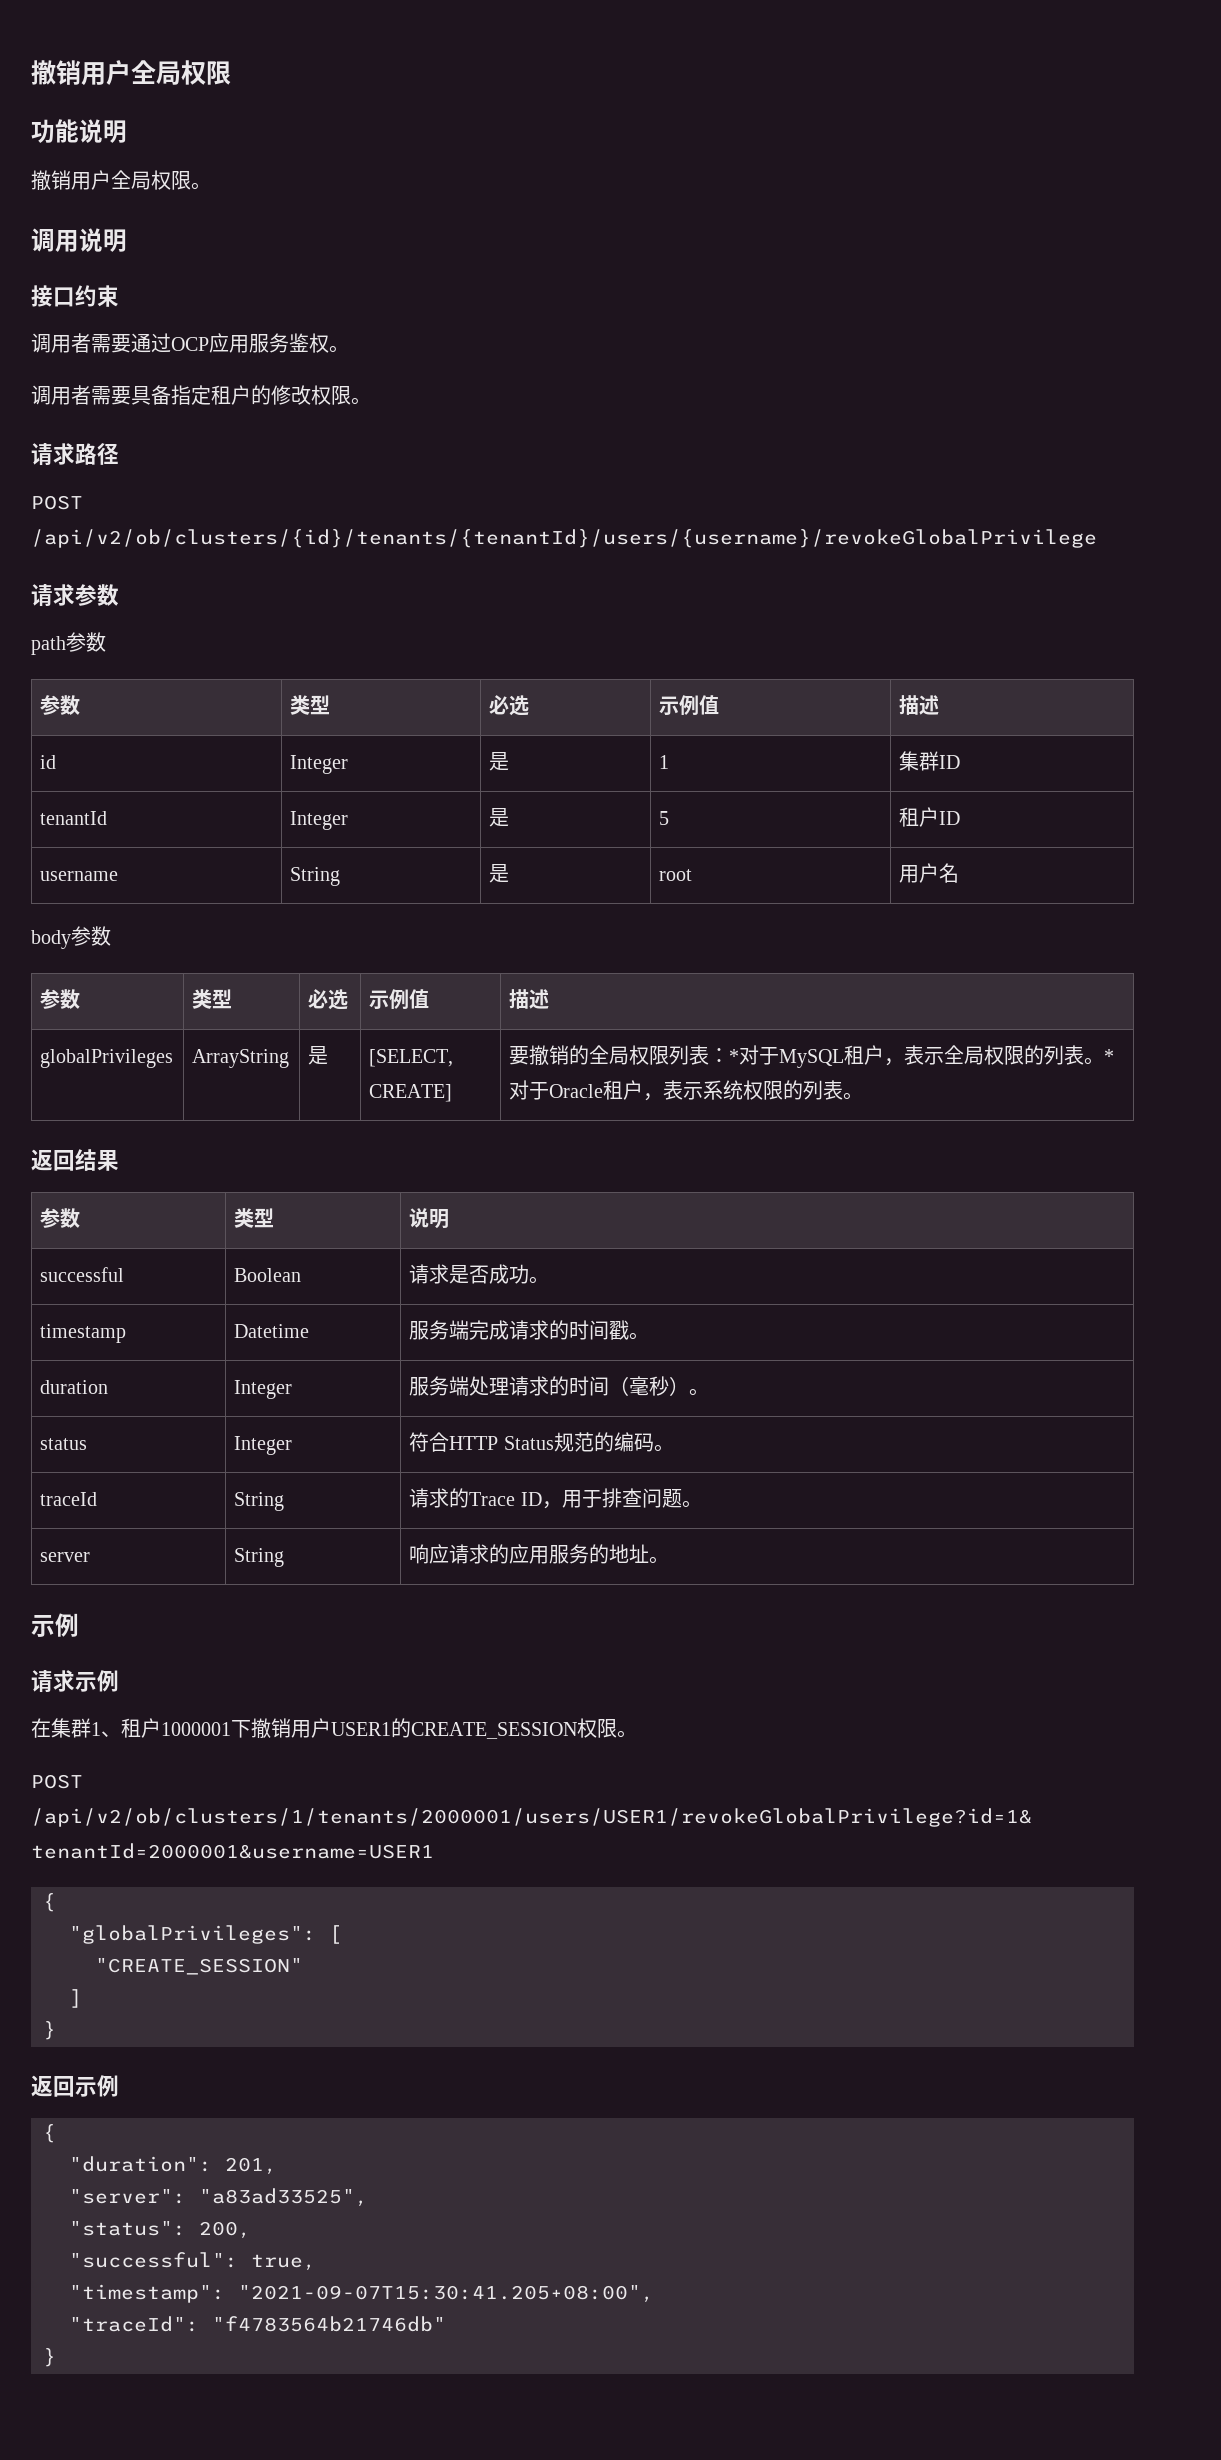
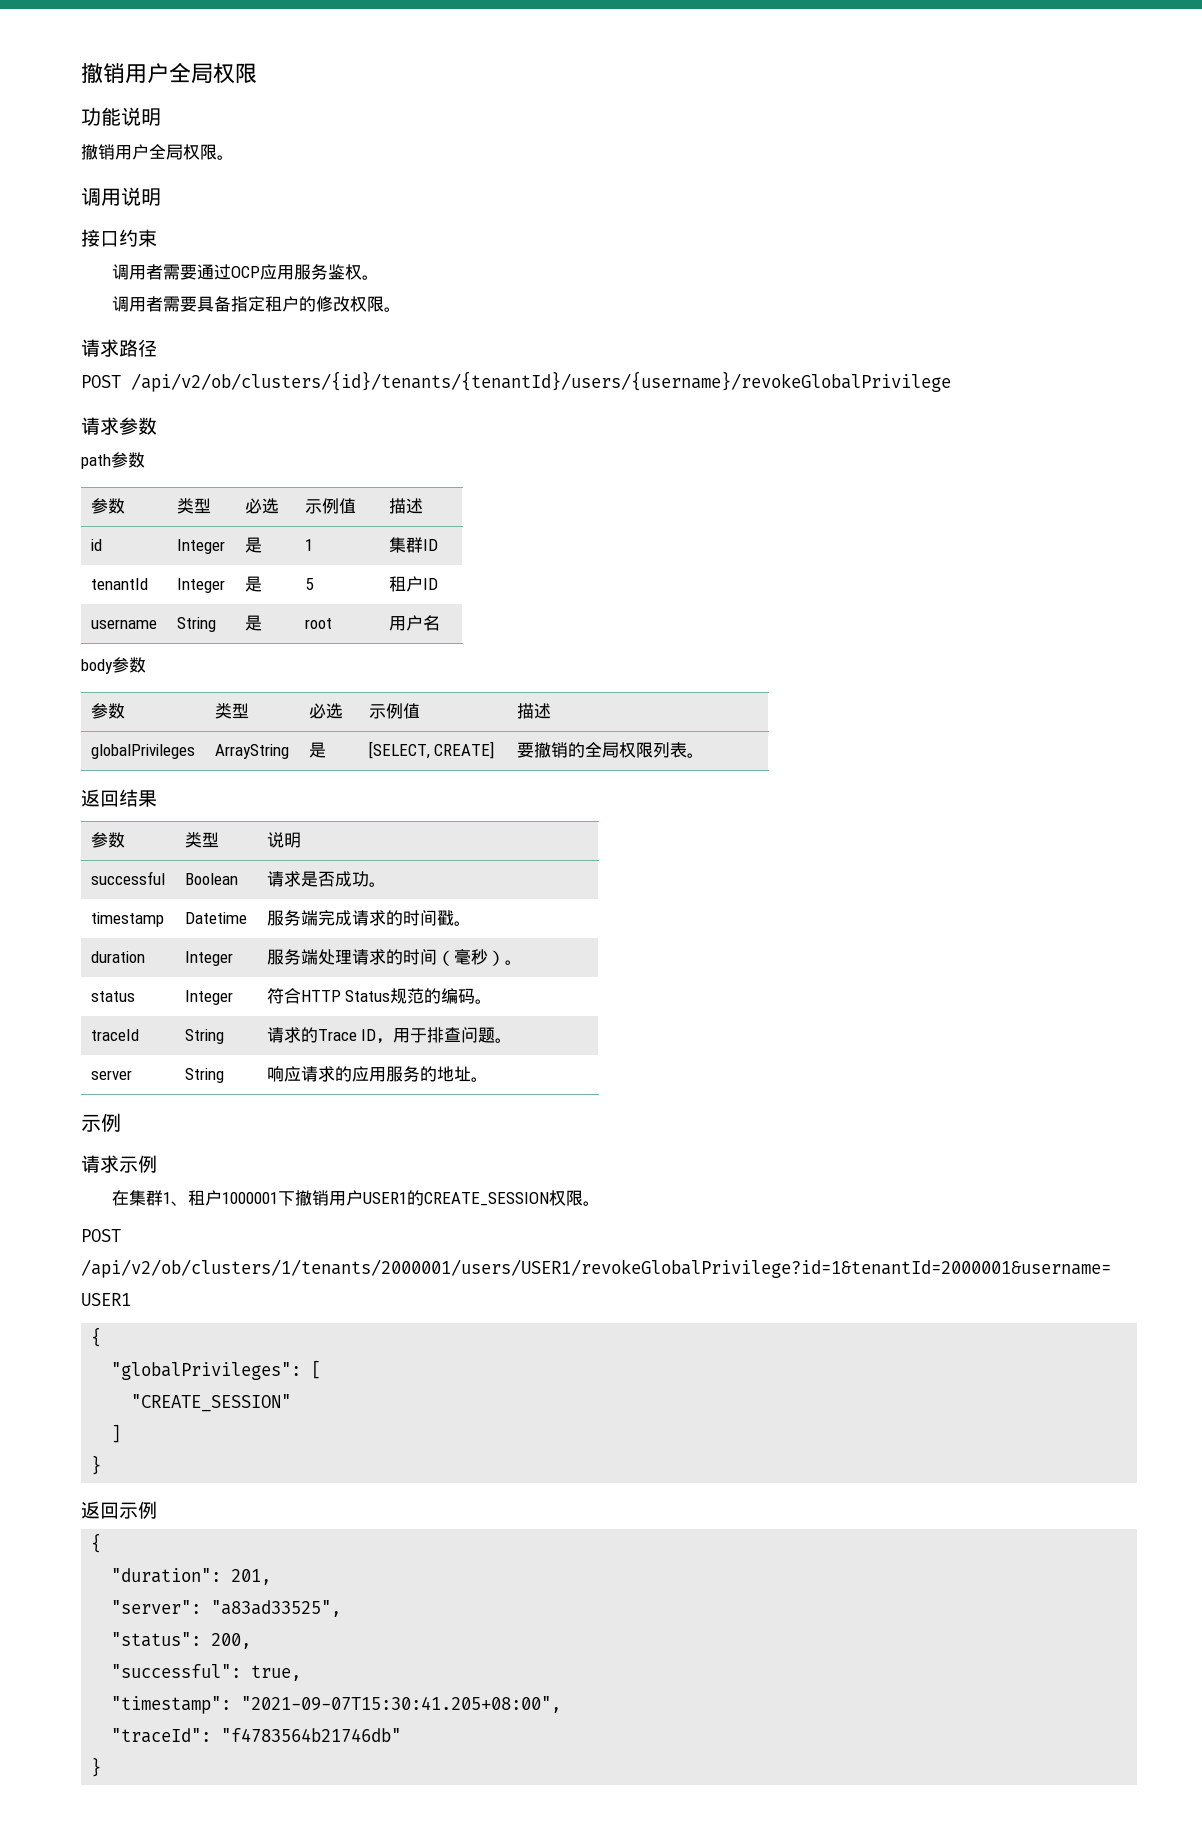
[709,1045,1115,1068] [509,1080,844,1101] ：*对于MySQL租户，表示全局权限的列表。*对于Oracle租户，表示系统权限的列表 -> (687, 750) none

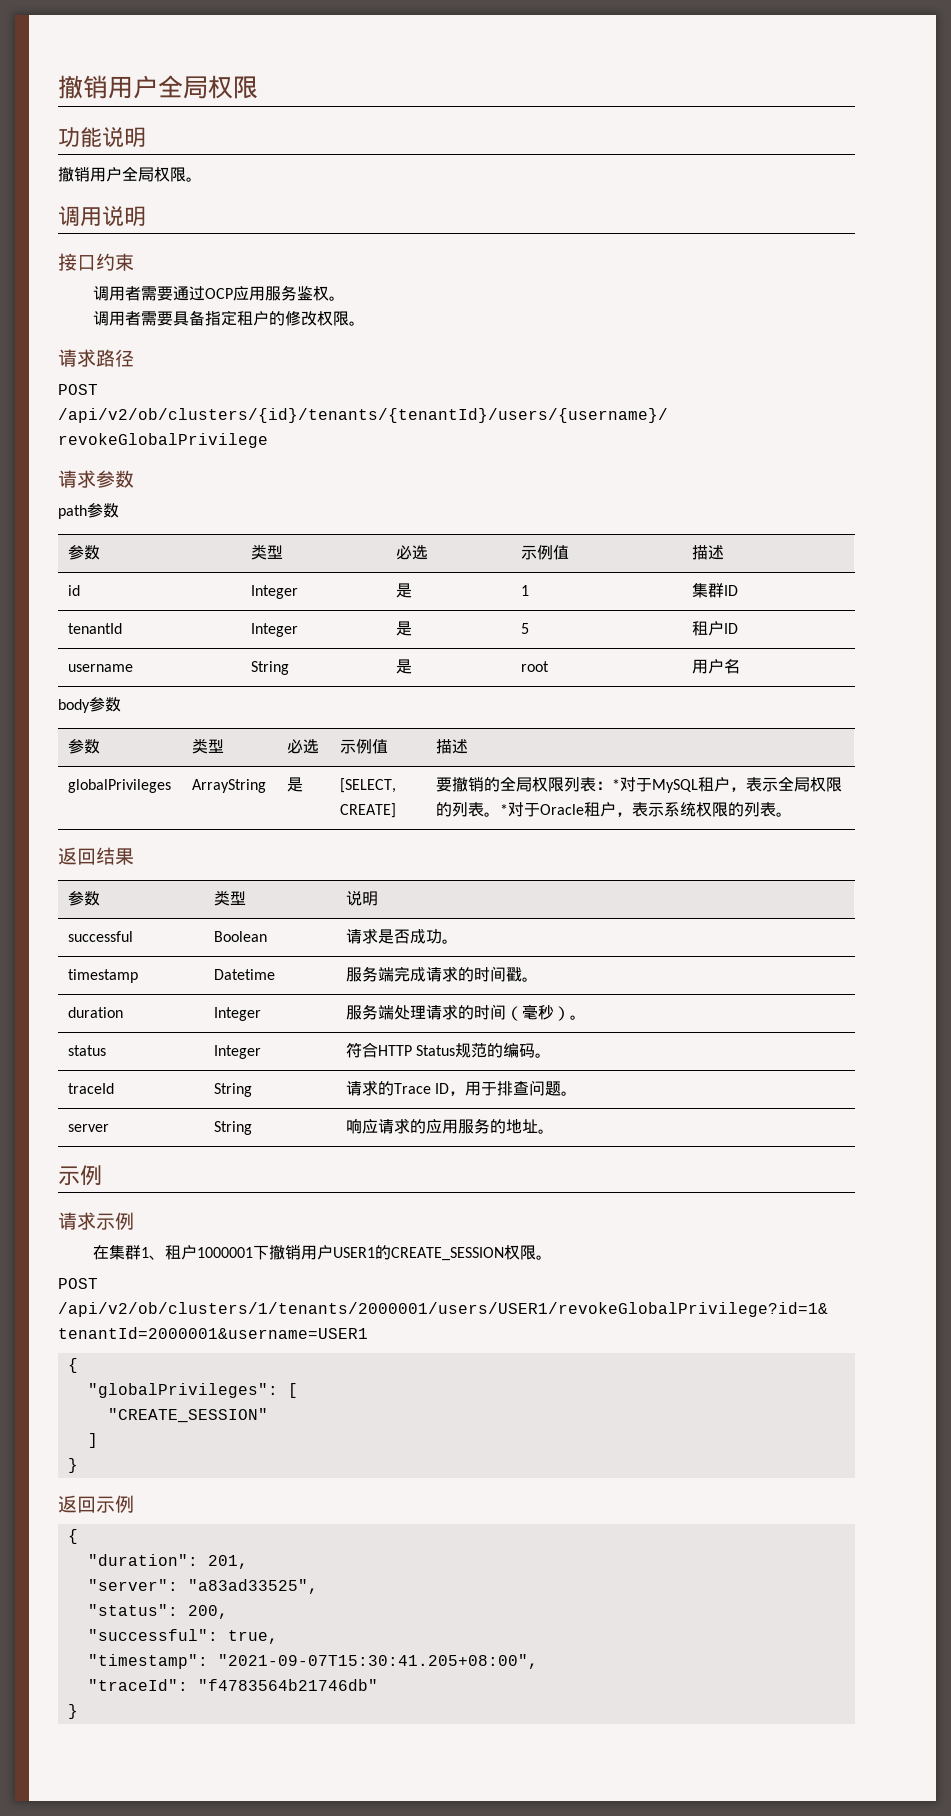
(687, 750) none -> [596,776,843,793] [436,802,777,817] ：*对于MySQL租户，表示全局权限的列表。*对于Oracle租户，表示系统权限的列表

